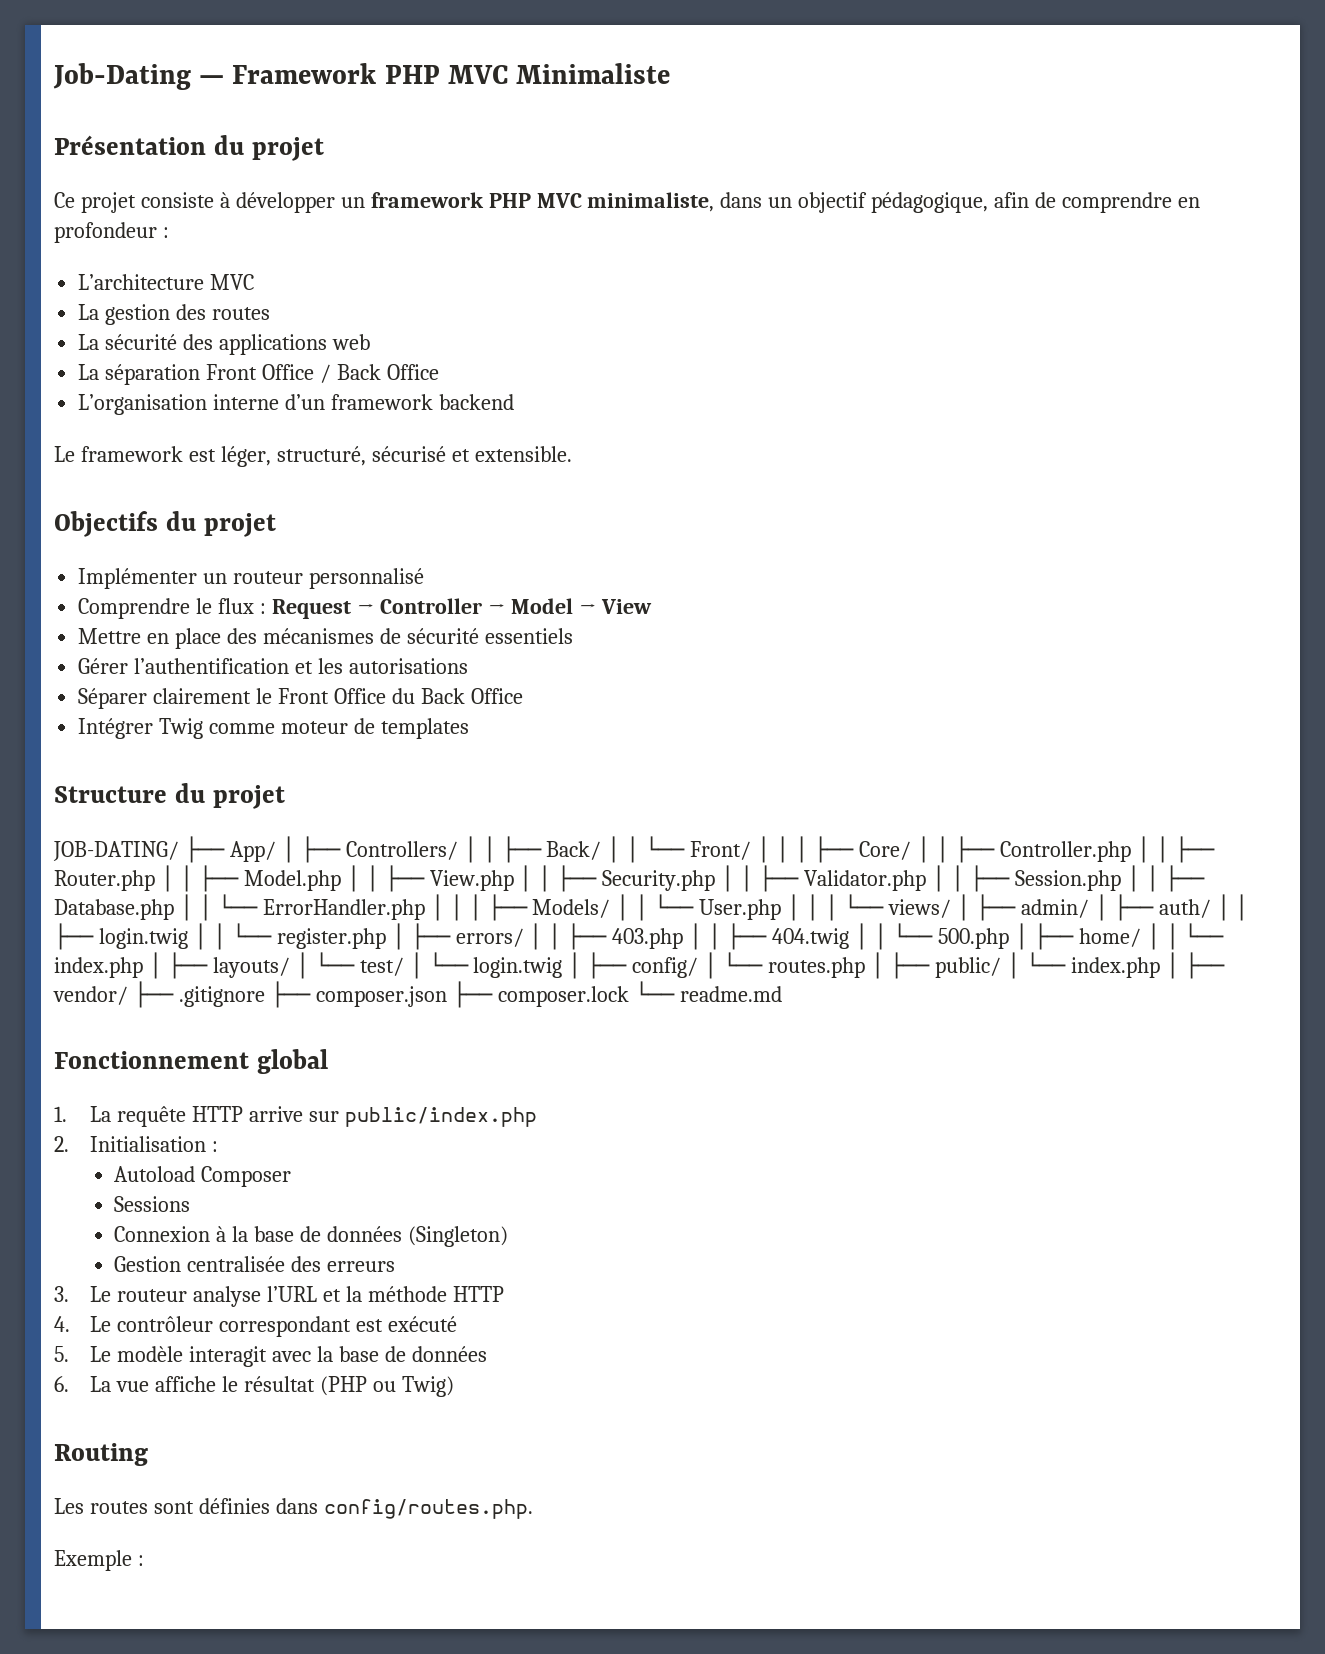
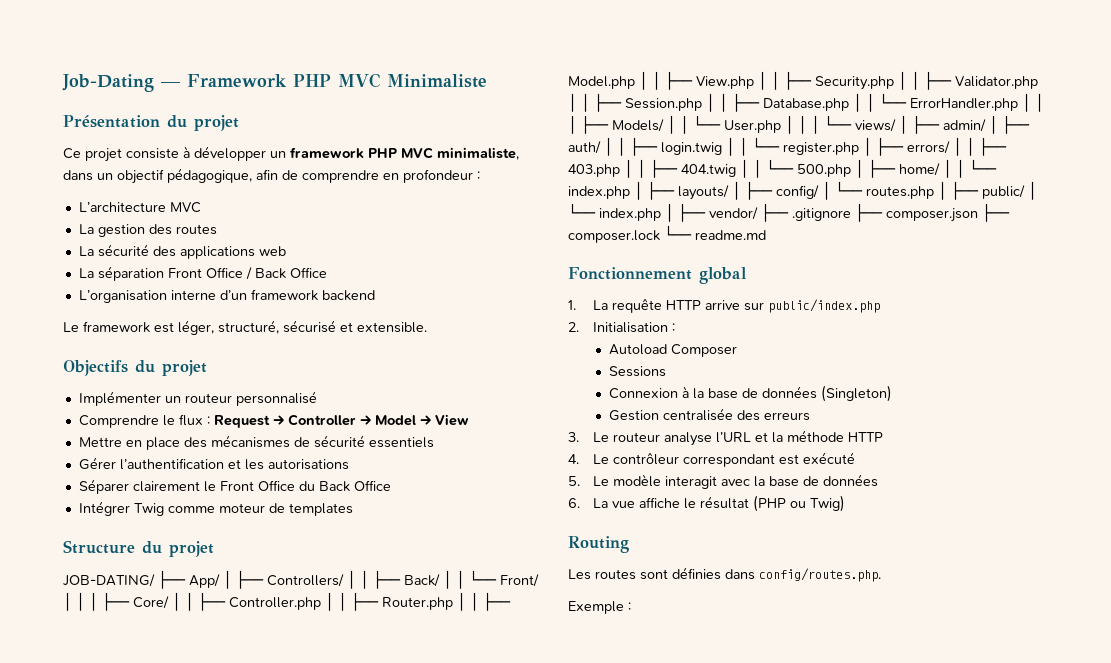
[314,952,582,979] └── test/ │ └── login.twig │ -> (741, 190) none

